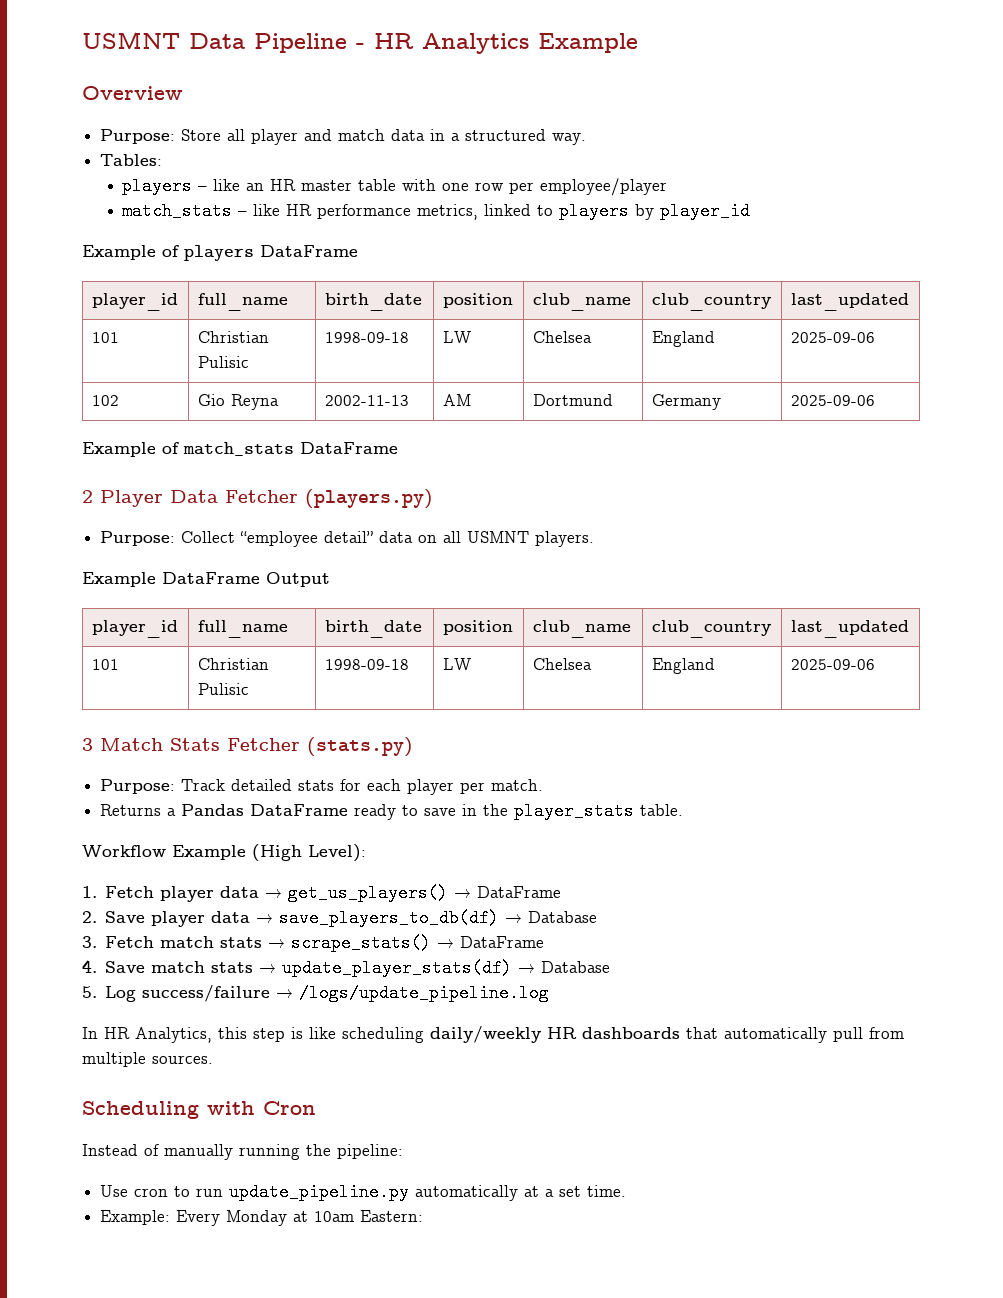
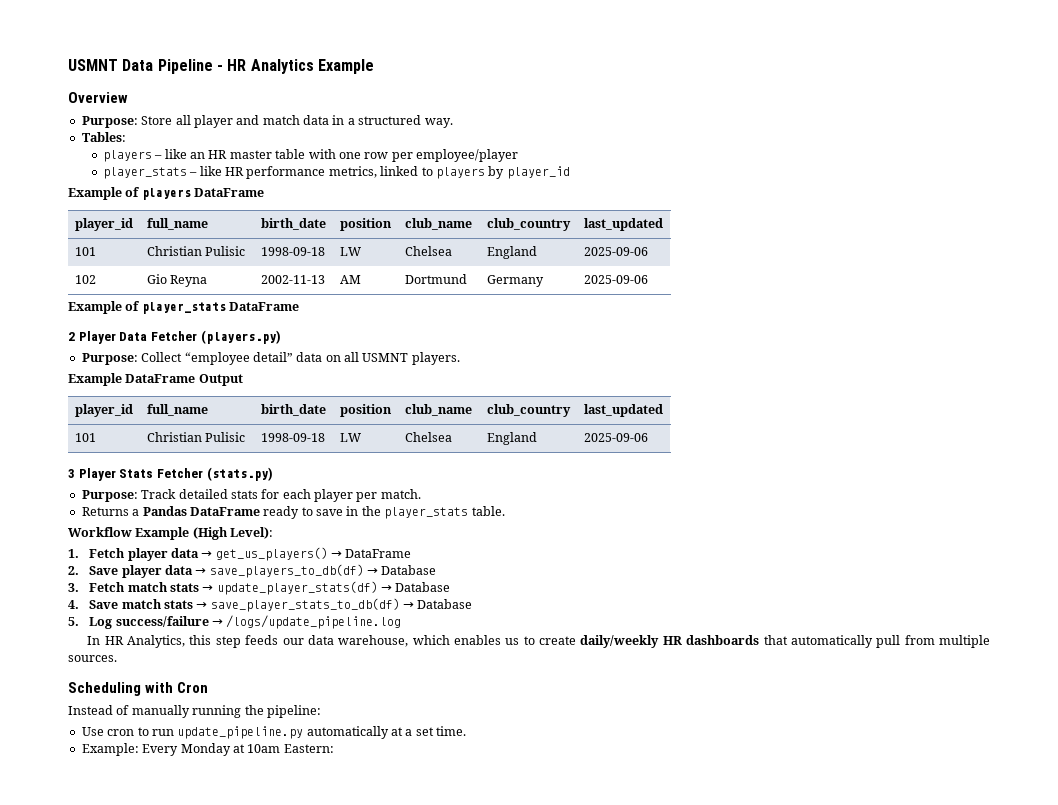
[122,202,233,220] match_stats -> [102,167,187,179] player_stats
[183,442,294,456] match_stats -> [141,302,226,314] player_stats
[100,738,163,751] Match -> [78,468,116,481] Player
[291,934,545,952] scrape_stats() → DataFrame -> [216,581,451,595] update_player_stats(df) → Database
[282,959,513,977] update_player_stats(df) -> [210,598,400,612] save_player_stats_to_db(df)
[291,1027,424,1043] is like scheduling -> [245,635,577,647] feeds our data warehouse, which enables us to create

